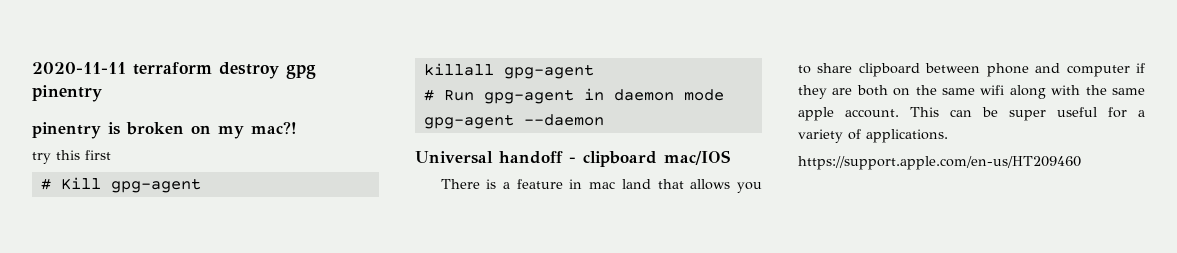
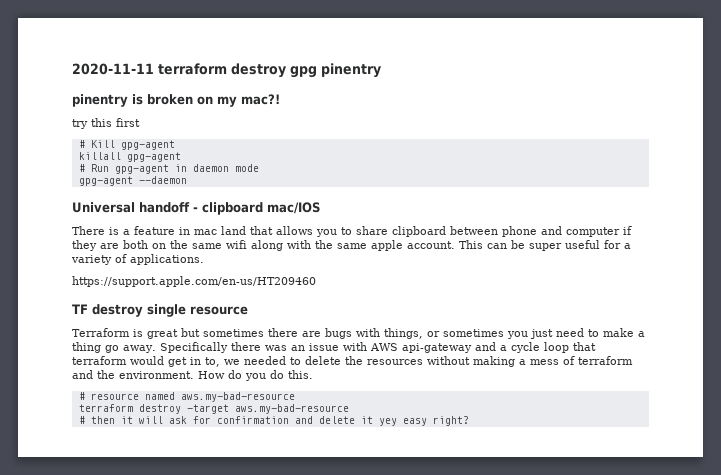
(1081, 163) none -> [72,304,248,317] [72,328,645,339] [72,342,596,353] [72,356,633,367] [72,370,313,381] [78,392,295,402] [78,404,349,414] [78,416,469,426] // TF destroy single resource // Terraform is great but sometimes there are bugs with things, or sometimes you just need to make a thing go away. Specifically there was an issue with AWS api-gateway and a cycle loop that terraform would get in to, we needed to delete the resources without making a mess of terraform and the environment. How do you do this. // # resource named aws.my-bad-resource // terraform destroy -target aws.my-bad-resource // # then it will ask for confirmation and delete it yey easy right?

